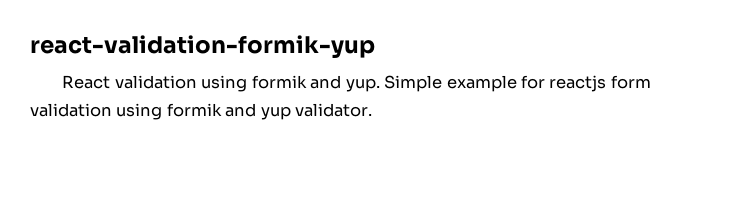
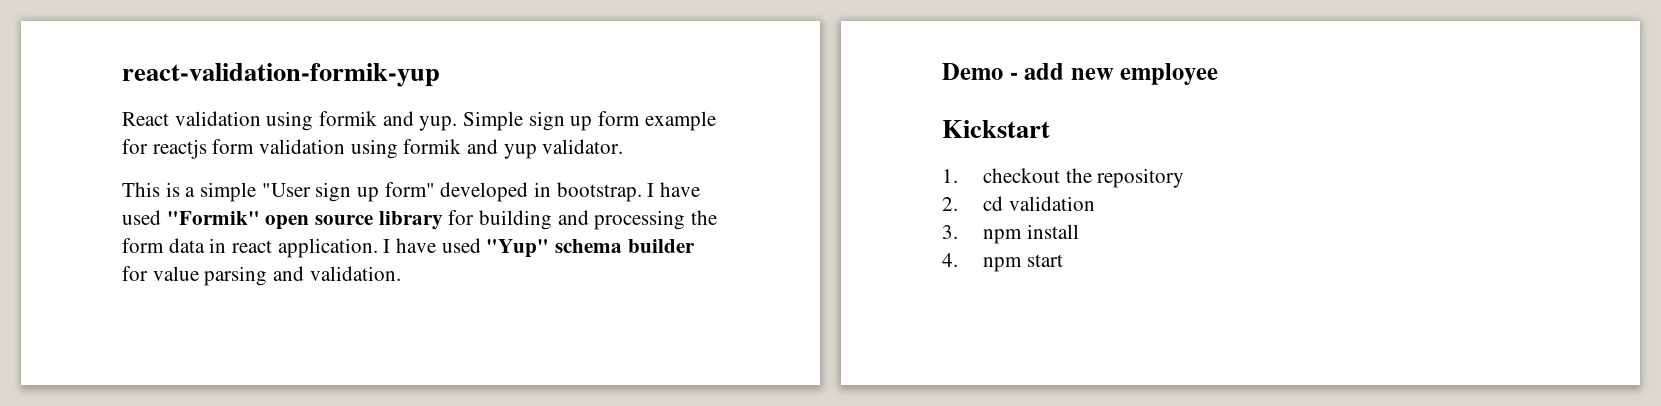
(443, 83) none -> [528,111,641,131] sign up form
(373, 110) none -> [122,182,701,202] [122,210,718,230] [122,238,695,258] [122,266,401,286] [942,63,1219,85] [942,120,1050,138] [942,168,1185,188] [942,196,1095,211] [942,224,1079,244] [942,253,1063,272] // This is a simple "User sign up form" developed in bootstrap. I have used "Formik" open source library for building and processing the form data in react application. I have used "Yup" schema builder for value parsing and validation. // Demo - add new employee // Kickstart // 1. checkout the repository // 2. cd validation // 3. npm install // 4. npm start

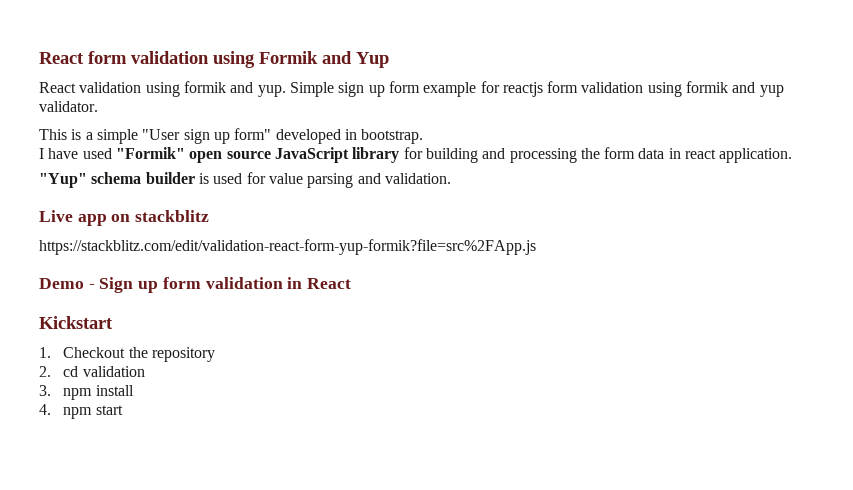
[122,63,440,87] react-validation-formik-yup -> [39,51,389,68] React form validation using Formik and Yup
(642, 192) none -> (424, 136) //
(374, 220) none -> [274,147,349,163] JavaScript
[383,238,481,253] I have used -> (793, 155) //
(695, 246) none -> [198,173,243,184] is used
[942,63,1219,85] Demo - add new employee -> [39,210,210,226] [39,239,536,255] [39,277,352,293] Live app on stackblitz // https://stackblitz.com/edit/validation-react-form-yup-formik?file=src%2FApp.js // Demo - Sign up form validation in React
[982,168,1060,183] checkout -> [63,347,126,358] Checkout

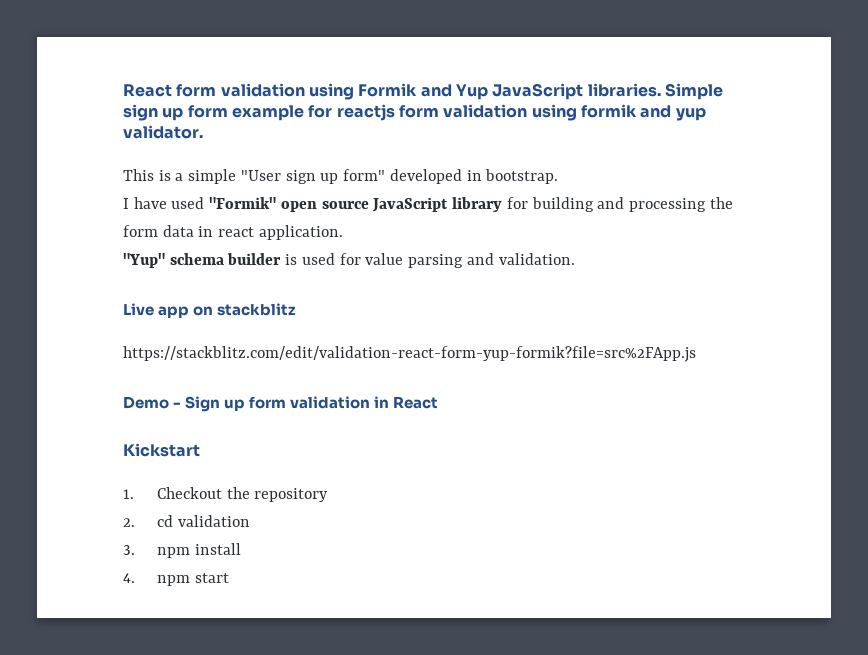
[39,81,286,97] // React validation using formik and yup. -> [492,83,661,100] JavaScript libraries.

